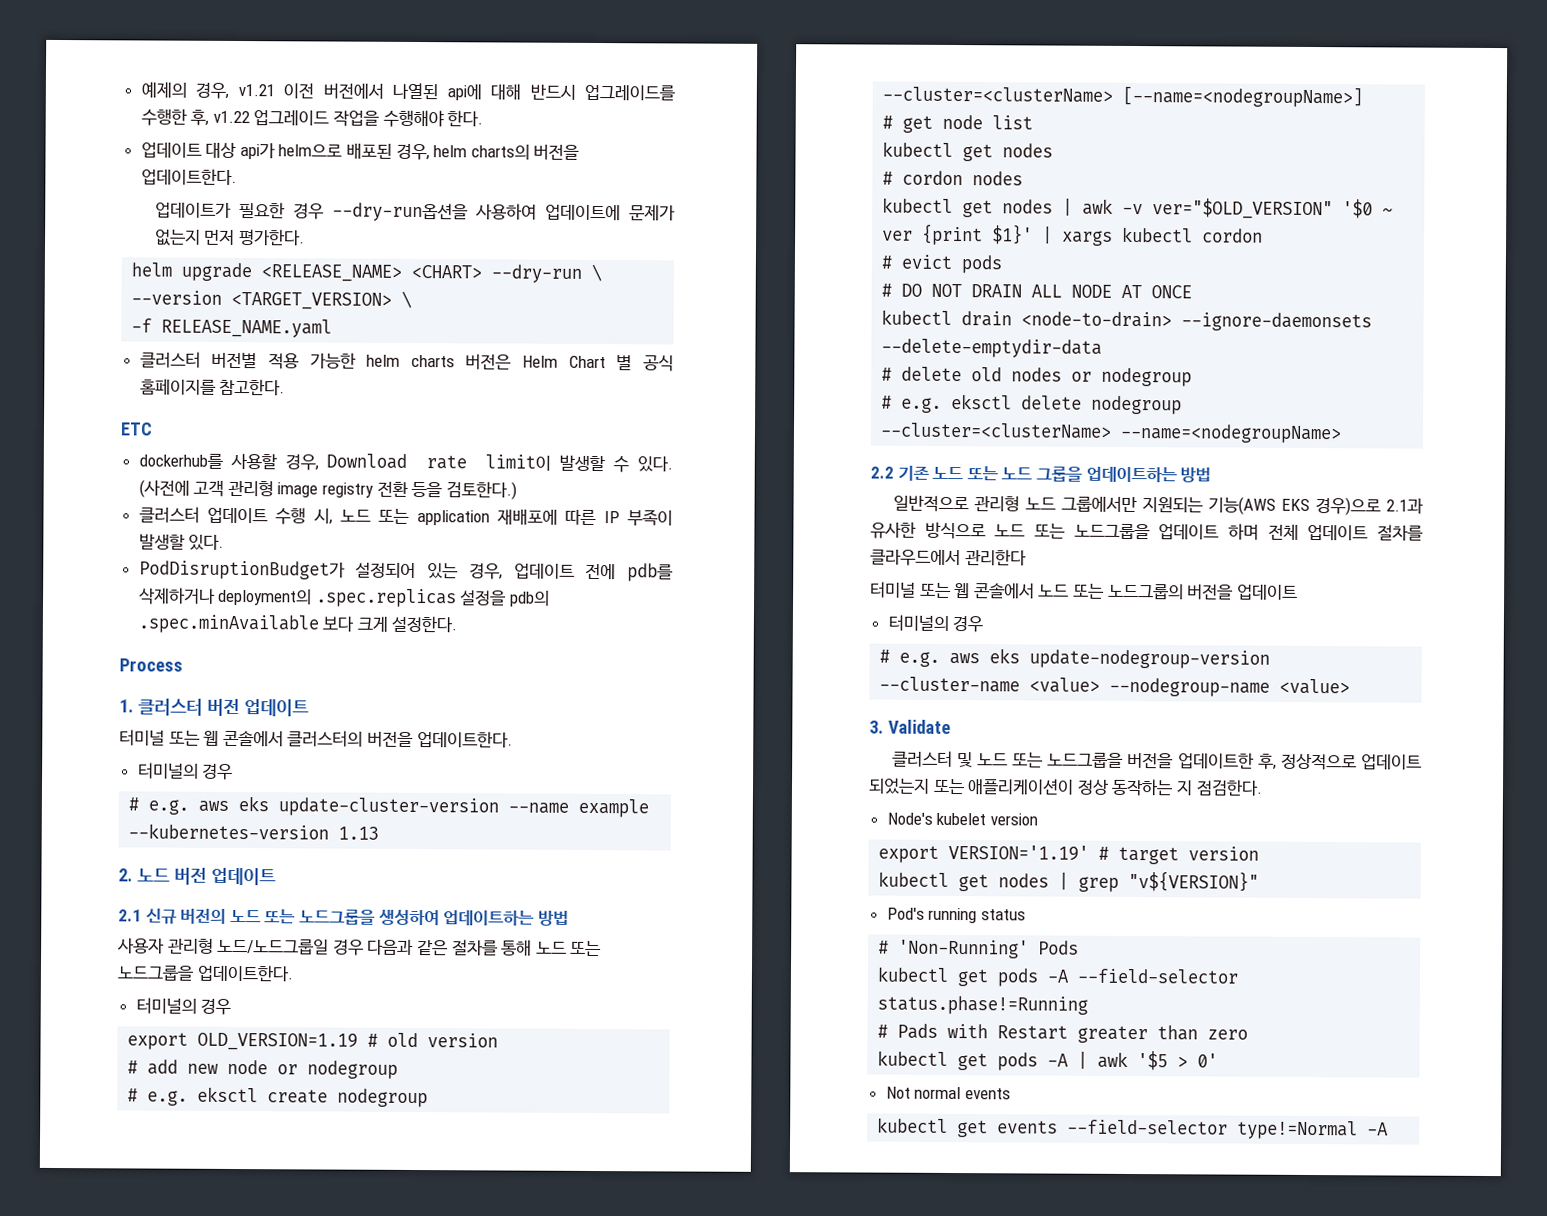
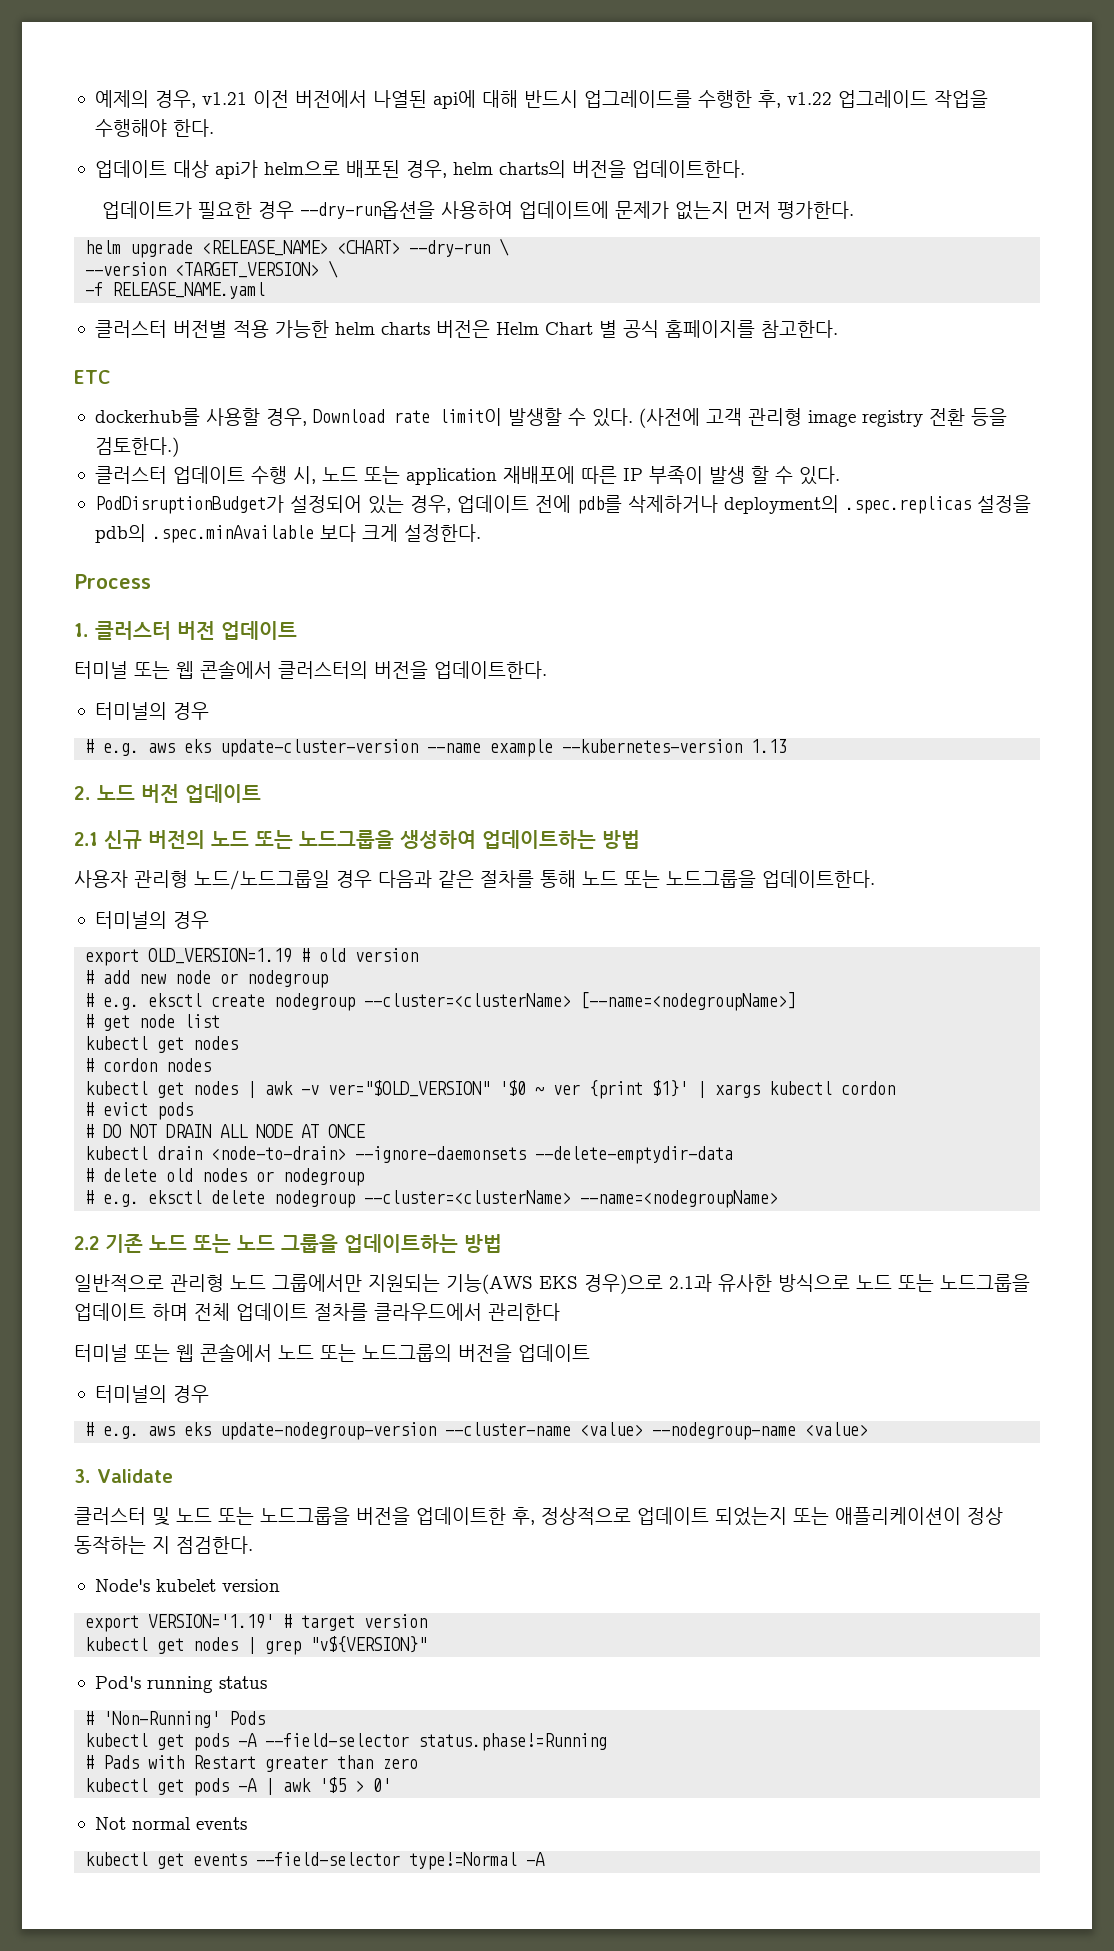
[138,533,185,550] 발생할 -> [708,466,793,484] 발생 할 수

